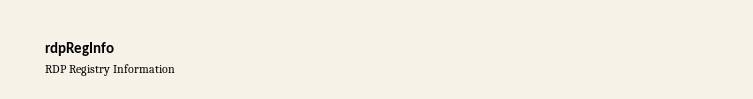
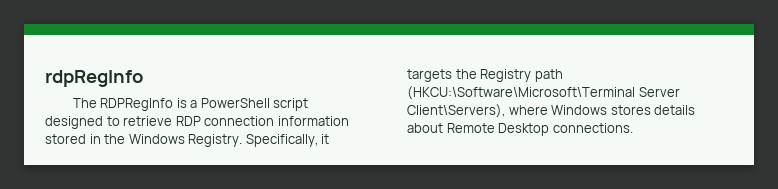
[45,64,176,76] RDP Registry Information -> [72,98,309,111] [45,116,349,129] [45,134,330,147] [407,69,563,82] [407,86,680,100] [407,104,696,118] [407,123,633,136] The RDPRegInfo is a PowerShell script designed to retrieve RDP connection information stored in the Windows Registry. Specifically, it targets the Registry path (HKCU:\Software\Microsoft\Terminal Server Client\Servers), where Windows stores details about Remote Desktop connections.

